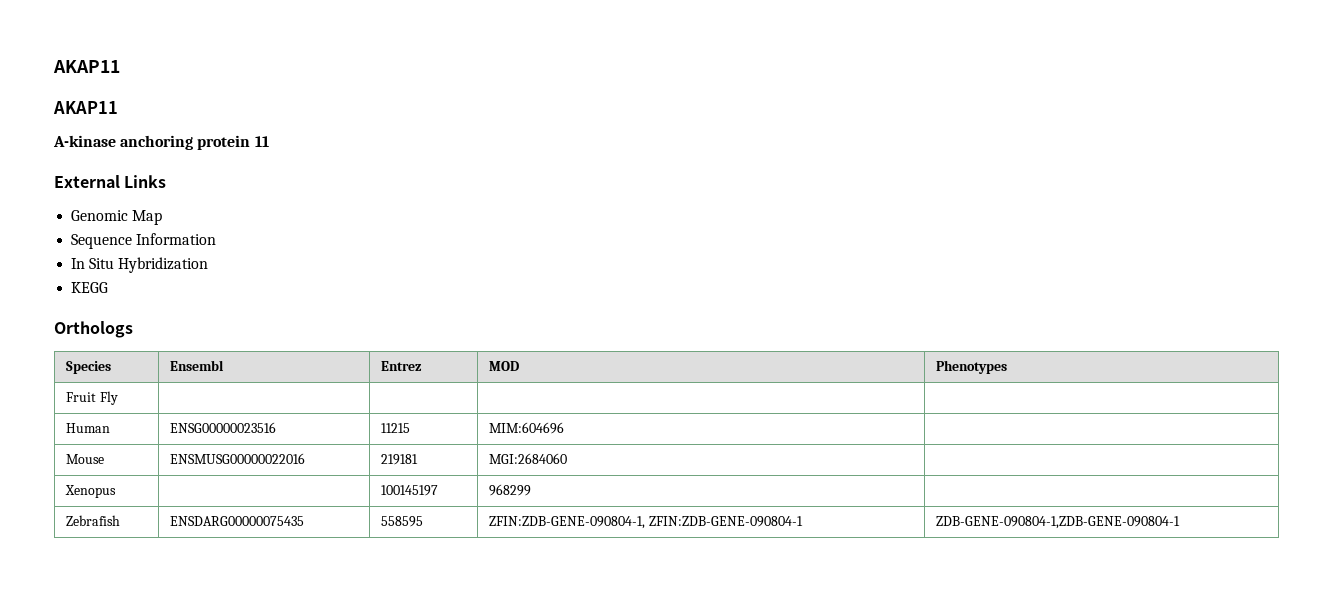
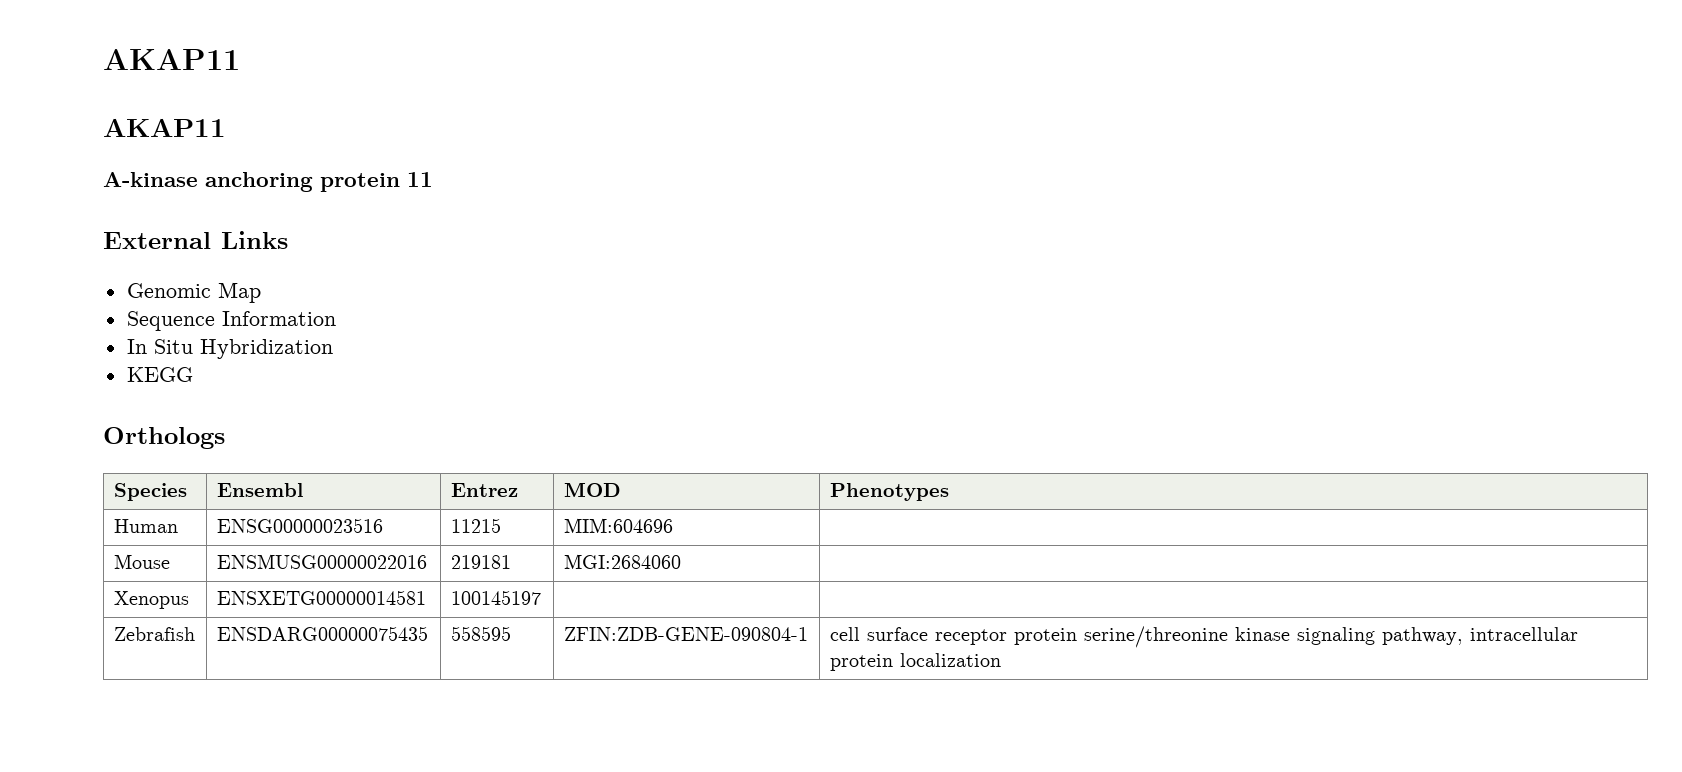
[66,391,118,405] // Fruit Fly | | | | -> (949, 492) none
(117, 491) none -> [216,590,426,605] ENSXETG00000014581
[489,484,532,496] 968299 -> (541, 597) none
[489,516,646,529] ZFIN:ZDB-GENE-090804-1, -> (511, 633) none
[936,516,1181,529] ZDB-GENE-090804-1,ZDB-GENE-090804-1 -> [829,626,1578,648] [829,653,1001,671] cell surface receptor protein serine/threonine kinase signaling pathway, intracellular protein localization

